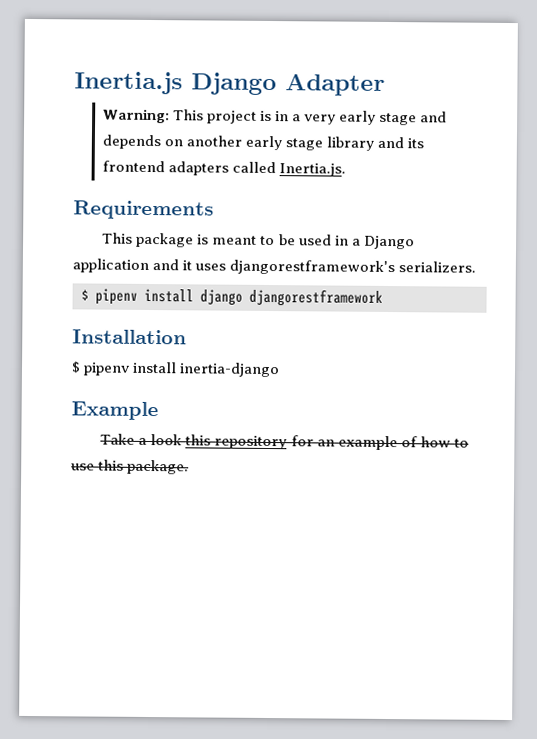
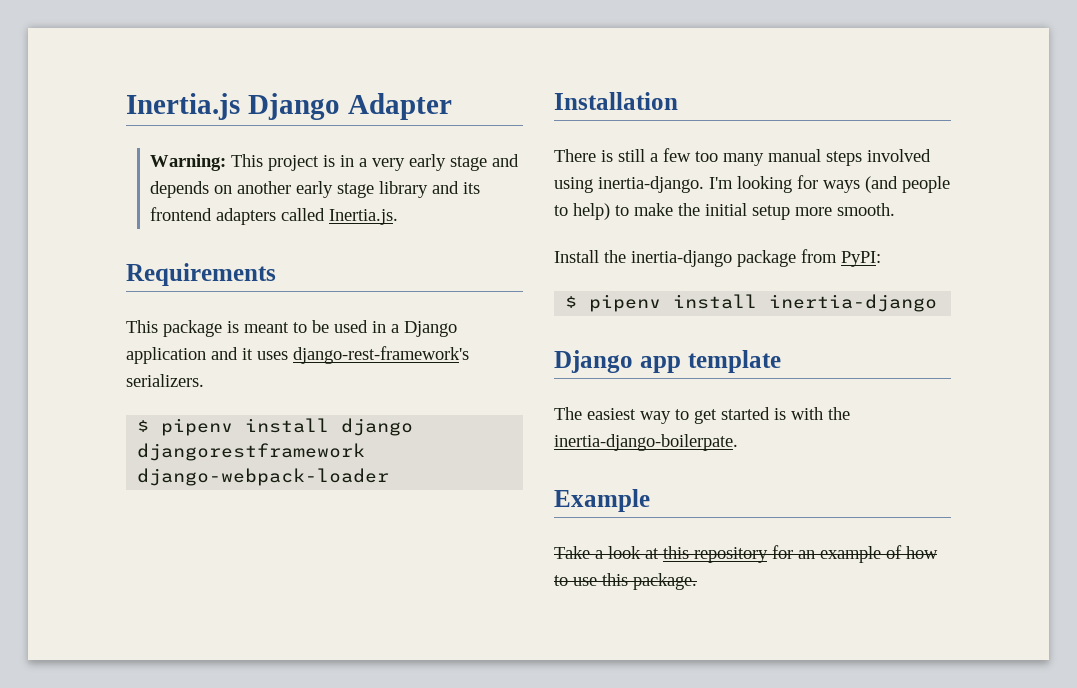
[229,259,396,276] djangorestframework's -> [293,346,469,364] django-rest-framework's
(383, 297) none -> [137,468,390,486] django-webpack-loader
[71,361,281,378] $ pipenv install inertia-django -> [554,148,931,166] [554,175,950,193] [554,203,895,220] [554,249,881,267] [565,294,938,312] [554,350,781,373] [554,407,850,424] [554,434,738,451] There is still a few too many manual steps involved using inertia-django. I'm looking for ways (and people to help) to make the initial setup more smooth. // Install the inertia-django package from PyPI: // $ pipenv install inertia-django // Django app template // The easiest way to get started is with the inertia-django-boilerpate.
(183, 440) none -> [645,548,659,559] at

